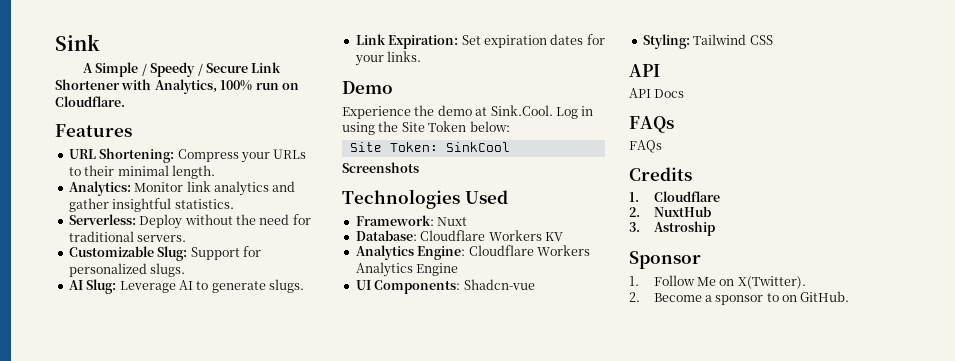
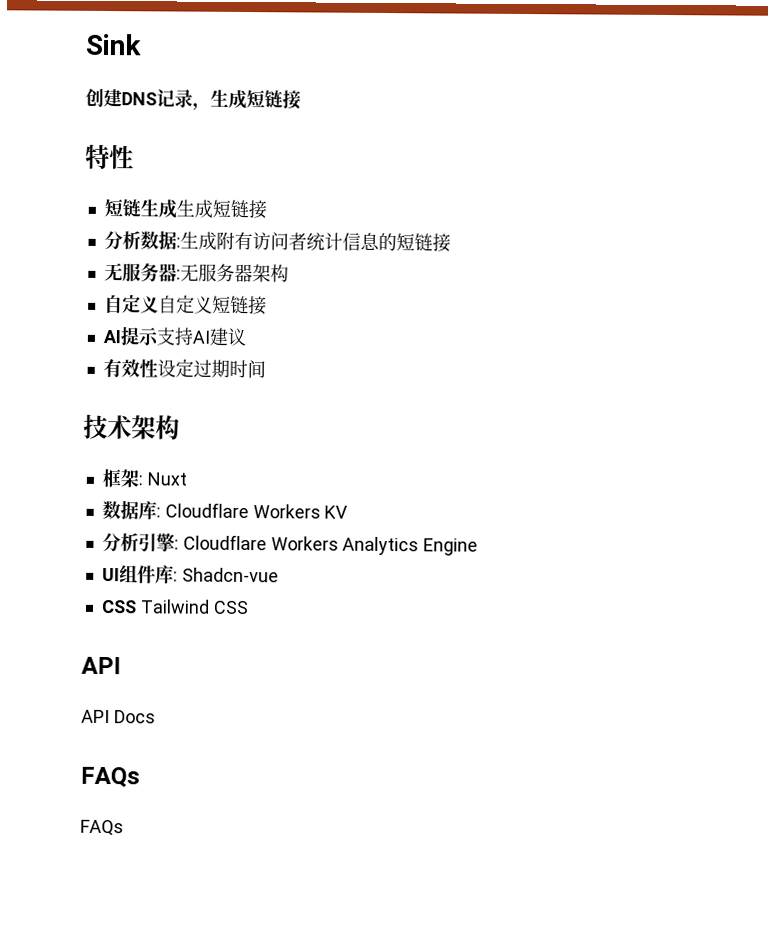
[83,62,282,77] [55,79,299,94] [55,96,125,107] [55,124,132,137] [68,148,307,163] [68,165,215,179] [68,181,296,196] [68,198,234,212] [68,214,311,229] [68,231,187,242] [68,246,261,261] [68,263,186,277] [68,279,304,294] [355,34,605,49] [354,51,422,66] [342,81,393,94] [342,105,594,119] [342,121,510,135] [349,142,510,152] [342,162,419,173] [342,189,508,209] [355,215,434,226] A Simple / Speedy / Secure Link Shortener with Analytics, 100% run on Cloudflare. // Features // URL Shortening: Compress your URLs to their minimal length. // Analytics: Monitor link analytics and gather insightful statistics. // Serverless: Deploy without the need for traditional servers. // Customizable Slug: Support for personalized slugs. // AI Slug: Leverage AI to generate slugs. // Link Expiration: Set expiration dates for your links. // Demo // Experience the demo at Sink.Cool. Log in using the Site Token below: // Site Token: SinkCool // Screenshots // Technologies Used // Framework: -> [85,87,301,111] [85,144,134,170] [103,198,267,220] [103,230,451,253] [103,262,289,283] [103,294,267,316] [102,326,246,347] [102,358,266,379] [83,414,180,440] [101,468,143,488] 创建DNS记录，生成短链接 // 特性 // 短链生成生成短链接 // 分析数据:生成附有访问者统计信息的短链接 // 无服务器:无服务器架构 // 自定义自定义短链接 // AI提示支持AI建议 // 有效性设定过期时间 // 技术架构 // 框架:
[355,230,417,241] Database: -> [101,500,161,520] 数据库:
[355,245,466,260] Analytics Engine: -> [101,532,179,553] 分析引擎:
[374,280,461,294] Components: -> [118,564,178,584] 组件库:
[642,34,690,49] Styling: -> [100,599,137,614] CSS
[629,167,692,181] [629,191,720,202] [629,206,711,217] [629,221,715,236] [629,251,701,269] [629,275,806,289] [629,291,850,305] // Credits // 1. Cloudflare // 2. NuxtHub // 3. Astroship // Sponsor // 1. Follow Me on X(Twitter). // 2. Become a sponsor to on GitHub. -> (124, 828) none

